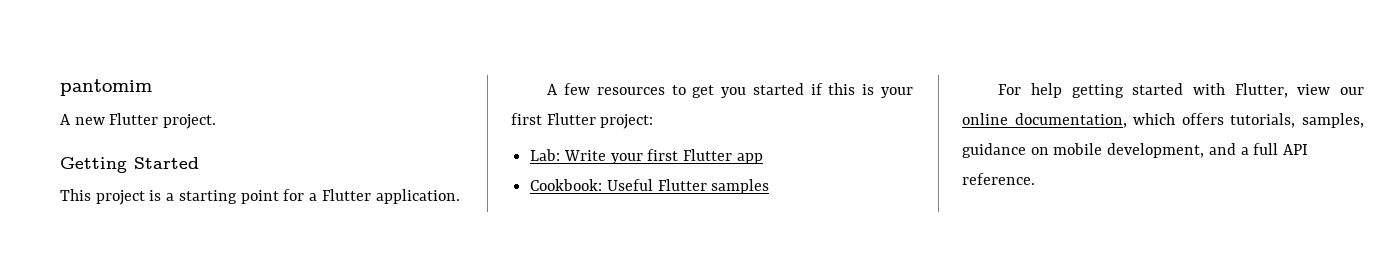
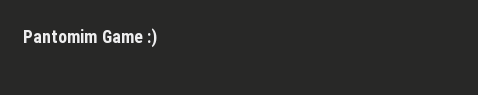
[60,79,152,96] [60,113,217,129] [60,157,199,173] [60,189,460,205] [547,83,913,98] [511,113,654,129] [530,149,763,164] [530,179,770,194] [998,83,1364,98] [962,113,1364,128] [962,143,1309,158] [962,173,1035,185] pantomim // A new Flutter project. // Getting Started // This project is a starting point for a Flutter application. // A few resources to get you started if this is your first Flutter project: // Lab: Write your first Flutter app // Cookbook: Useful Flutter samples // For help getting started with Flutter, view our online documentation, which offers tutorials, samples, guidance on mobile development, and a full API reference. -> [23,28,158,48] Pantomim Game :)

